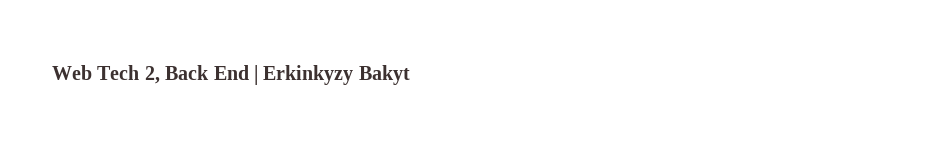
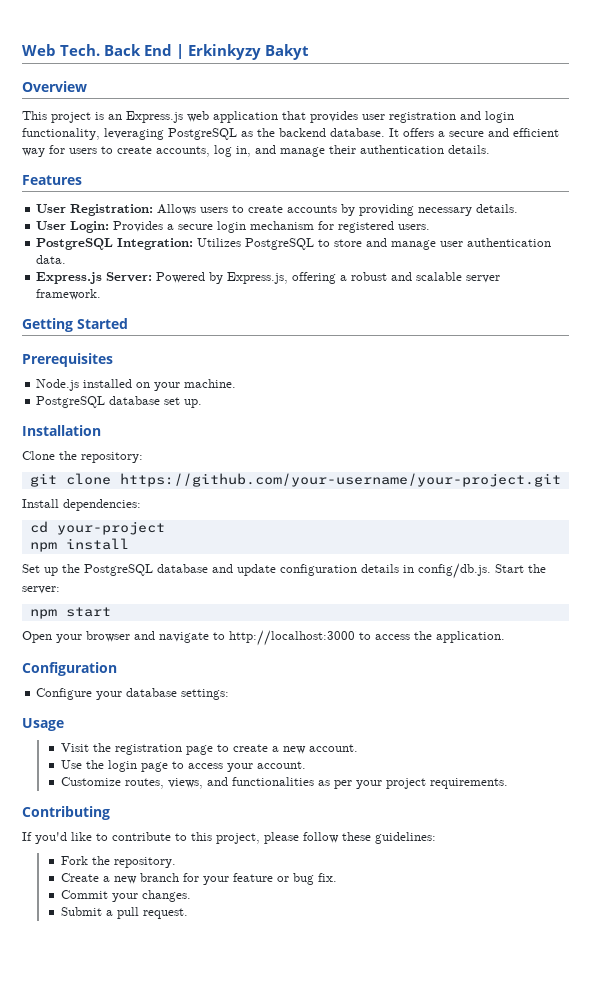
[97,65,160,84] Tech 2, -> [60,44,100,56] Tech.
(410, 75) none -> [22,81,87,92] [22,111,514,123] [22,128,559,140] [22,145,490,157] [22,175,82,185] [36,204,519,216] [36,221,431,233] [36,238,552,250] [36,255,67,264] [36,272,501,284] [36,289,102,300] [22,318,128,332] [22,353,113,367] [36,379,237,391] [36,396,203,408] [22,425,101,436] [22,451,143,463] [29,473,561,487] [22,499,141,511] [29,521,165,535] [29,538,129,552] [22,563,546,579] [22,586,60,594] [29,607,111,619] [22,630,505,646] [22,662,117,676] [36,688,230,700] [22,718,64,731] [60,743,358,755] [60,760,306,772] [60,777,508,789] [22,806,110,820] [22,832,436,844] [60,856,176,868] [60,873,337,885] [60,890,191,902] [60,907,188,919] // Overview // This project is an Express.js web application that provides user registration and login functionality, leveraging PostgreSQL as the backend database. It offers a secure and efficient way for users to create accounts, log in, and manage their authentication details. // Features // User Registration: Allows users to create accounts by providing necessary details. // User Login: Provides a secure login mechanism for registered users. // PostgreSQL Integration: Utilizes PostgreSQL to store and manage user authentication data. // Express.js Server: Powered by Express.js, offering a robust and scalable server framework. // Getting Started // Prerequisites // Node.js installed on your machine. // PostgreSQL database set up. // Installation // Clone the repository: // git clone https://github.com/your-username/your-project.git // Install dependencies: // cd your-project // npm install // Set up the PostgreSQL database and update configuration details in config/db.js. Start the server: // npm start // Open your browser and navigate to http://localhost:3000 to access the application. // Configuration // Configure your database settings: // Usage // Visit the registration page to create a new account. // Use the login page to access your account. // Customize routes, views, and functionalities as per your project requirements. // Contributing // If you'd like to contribute to this project, please follow these guidelines: // Fork the repository. // Create a new branch for your feature or bug fix. // Commit your changes. // Submit a pull request.

